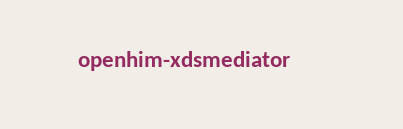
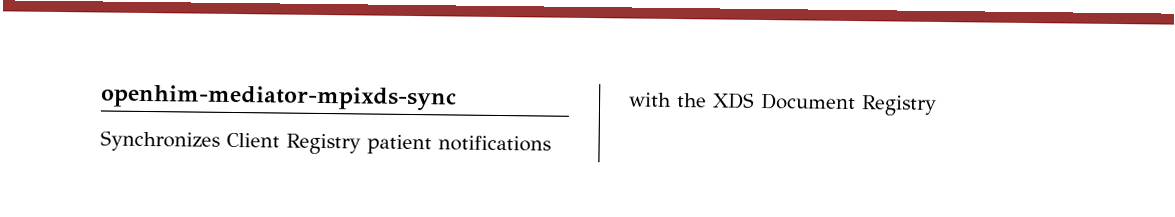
[78,51,290,71] openhim-xdsmediator -> [100,84,457,111] [100,130,551,155] [629,92,937,116] openhim-mediator-mpixds-sync // Synchronizes Client Registry patient notifications with the XDS Document Registry

